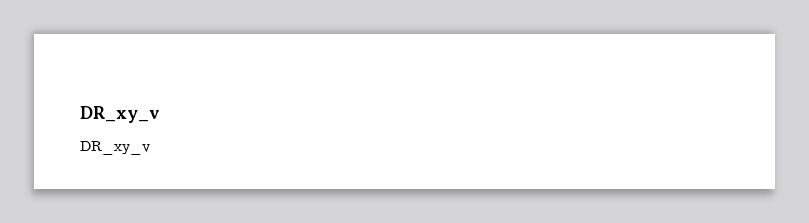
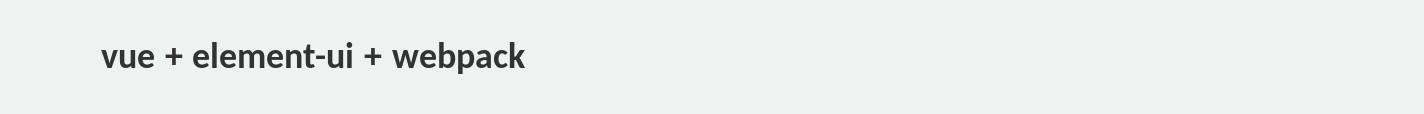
[80,106,160,123] [80,141,150,155] DR_xy_v // DR_xy_v -> [101,42,526,74] vue + element-ui + webpack

